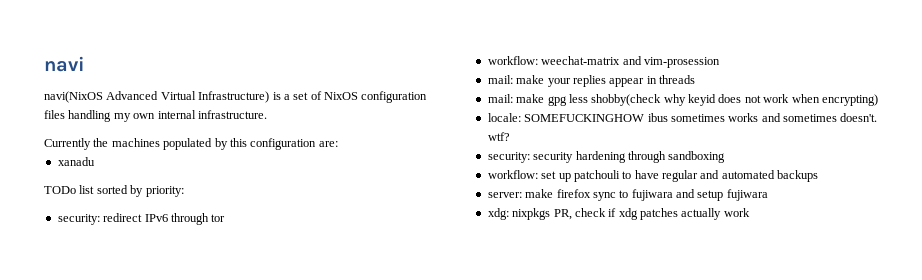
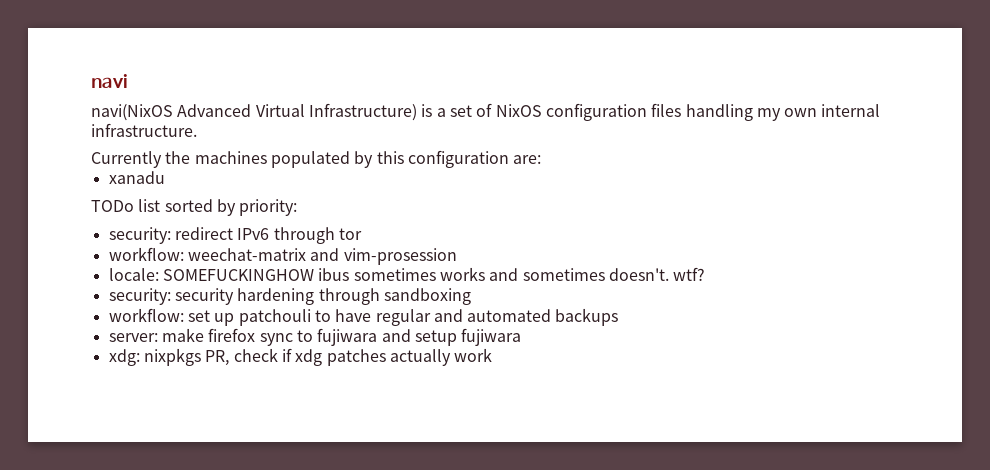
[487,75,695,87] [487,94,878,106] // mail: make your replies appear in threads // mail: make gpg less shobby(check why keyid does not work when encrypting) -> (457, 256) none

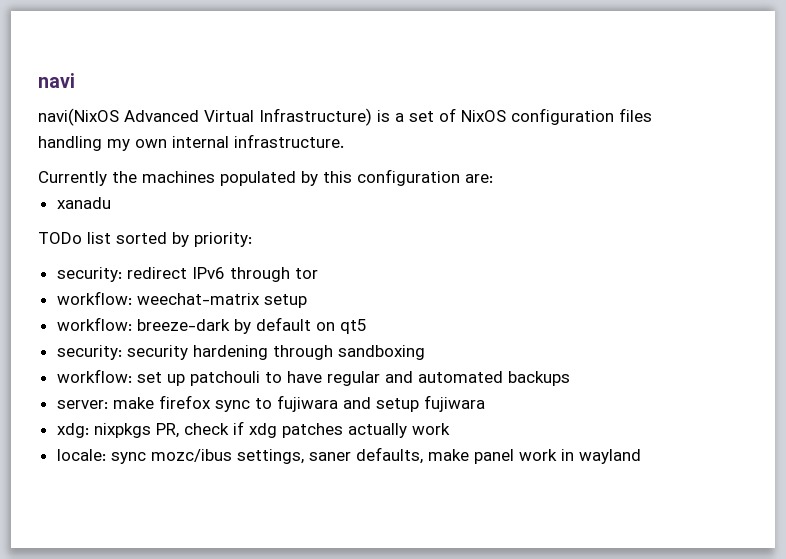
[310,248,457,265] [108,267,706,281] and vim-prosession // locale: SOMEFUCKINGHOW ibus sometimes works and sometimes doesn't. wtf? -> [263,294,307,308] [56,317,367,334] setup // workflow: breeze-dark by default on qt5
(493, 355) none -> [56,447,641,464] // locale: sync mozc/ibus settings, saner defaults, make panel work in wayland

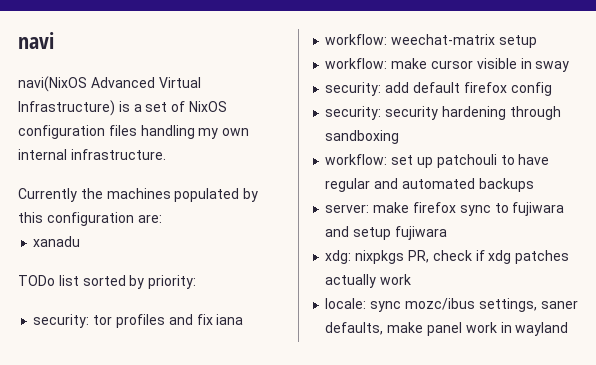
[126,267,318,282] redirect IPv6 through tor -> [93,314,244,328] tor profiles and fix iana
[136,317,367,334] breeze-dark by default on qt5 -> [391,58,570,72] [325,82,552,96] make cursor visible in sway // security: add default firefox config

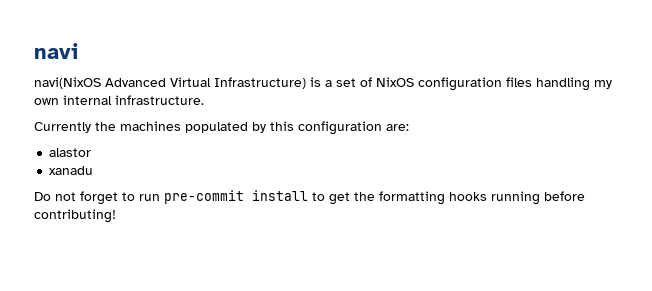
(162, 218) none -> [49,148,92,157] // alastor
[18,275,197,289] [33,314,244,328] [325,34,537,48] [325,58,570,72] [325,82,552,96] [325,106,561,120] [325,130,400,144] [325,154,550,168] [325,178,534,192] [325,202,565,216] [325,226,447,240] [325,250,570,264] [325,274,412,288] [325,298,578,312] [325,322,569,336] TODo list sorted by priority: // security: tor profiles and fix iana // workflow: weechat-matrix setup // workflow: make cursor visible in sway // security: add default firefox config // security: security hardening through sandboxing // workflow: set up patchouli to have regular and automated backups // server: make firefox sync to fujiwara and setup fujiwara // xdg: nixpkgs PR, check if xdg patches actually work // locale: sync mozc/ibus settings, saner defaults, make panel work in wayland -> [34,190,585,205] [34,209,116,223] Do not forget to run pre-commit install to get the formatting hooks running before contributing!

